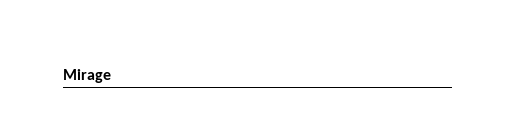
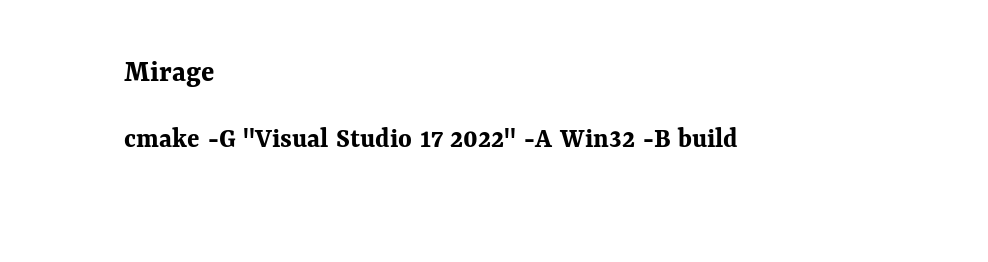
(111, 76) none -> [124,127,739,147] // cmake -G "Visual Studio 17 2022" -A Win32 -B build

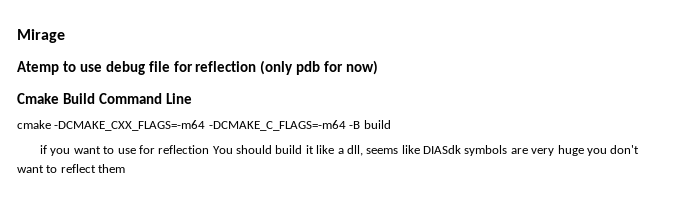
[124,127,739,147] cmake -G "Visual Studio 17 2022" -A Win32 -B build -> [17,60,379,75] [17,93,192,104] [17,120,391,131] [40,145,640,156] [17,164,126,173] Atemp to use debug file for reflection (only pdb for now) // Cmake Build Command Line // cmake -DCMAKE_CXX_FLAGS=-m64 -DCMAKE_C_FLAGS=-m64 -B build // if you want to use for reflection You should build it like a dll, seems like DIASdk symbols are very huge you don't want to reflect them

